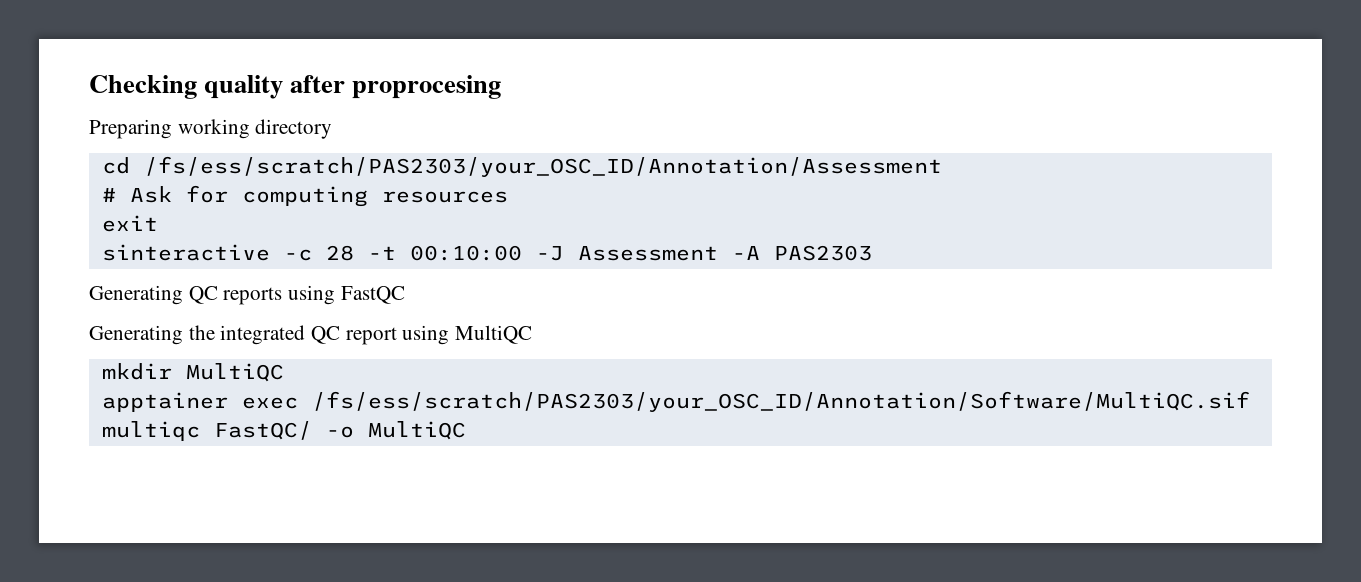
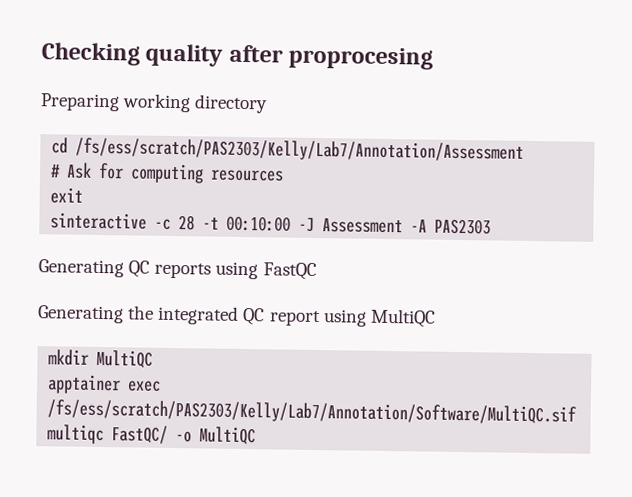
[143,156,942,177] /fs/ess/scratch/PAS2303/your_OSC_ID/Annotation/Assessment -> [75,137,525,163] /fs/ess/scratch/PAS2303/Kelly/Lab7/Annotation/Assessment
[311,391,1250,412] /fs/ess/scratch/PAS2303/your_OSC_ID/Annotation/Software/MultiQC.sif -> [47,399,578,426] /fs/ess/scratch/PAS2303/Kelly/Lab7/Annotation/Software/MultiQC.sif

